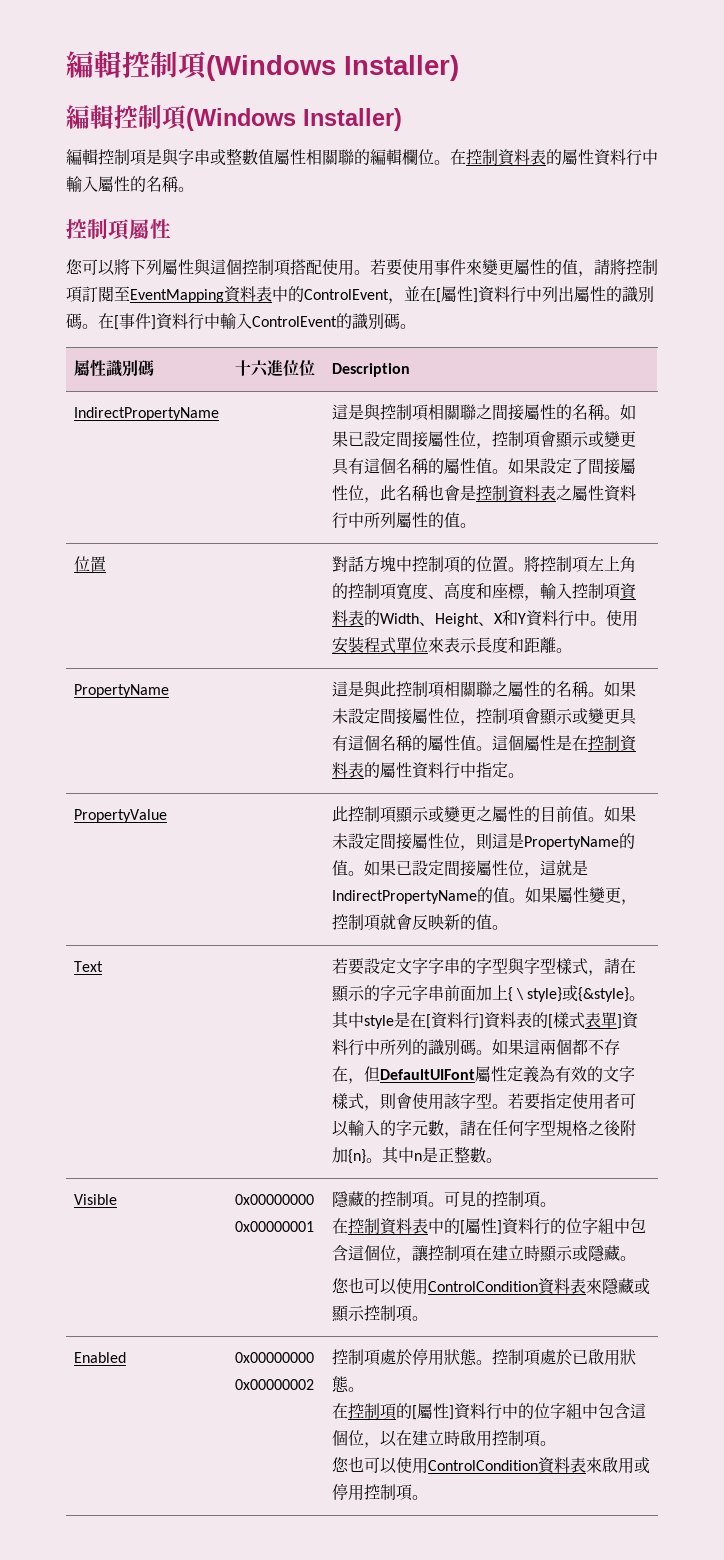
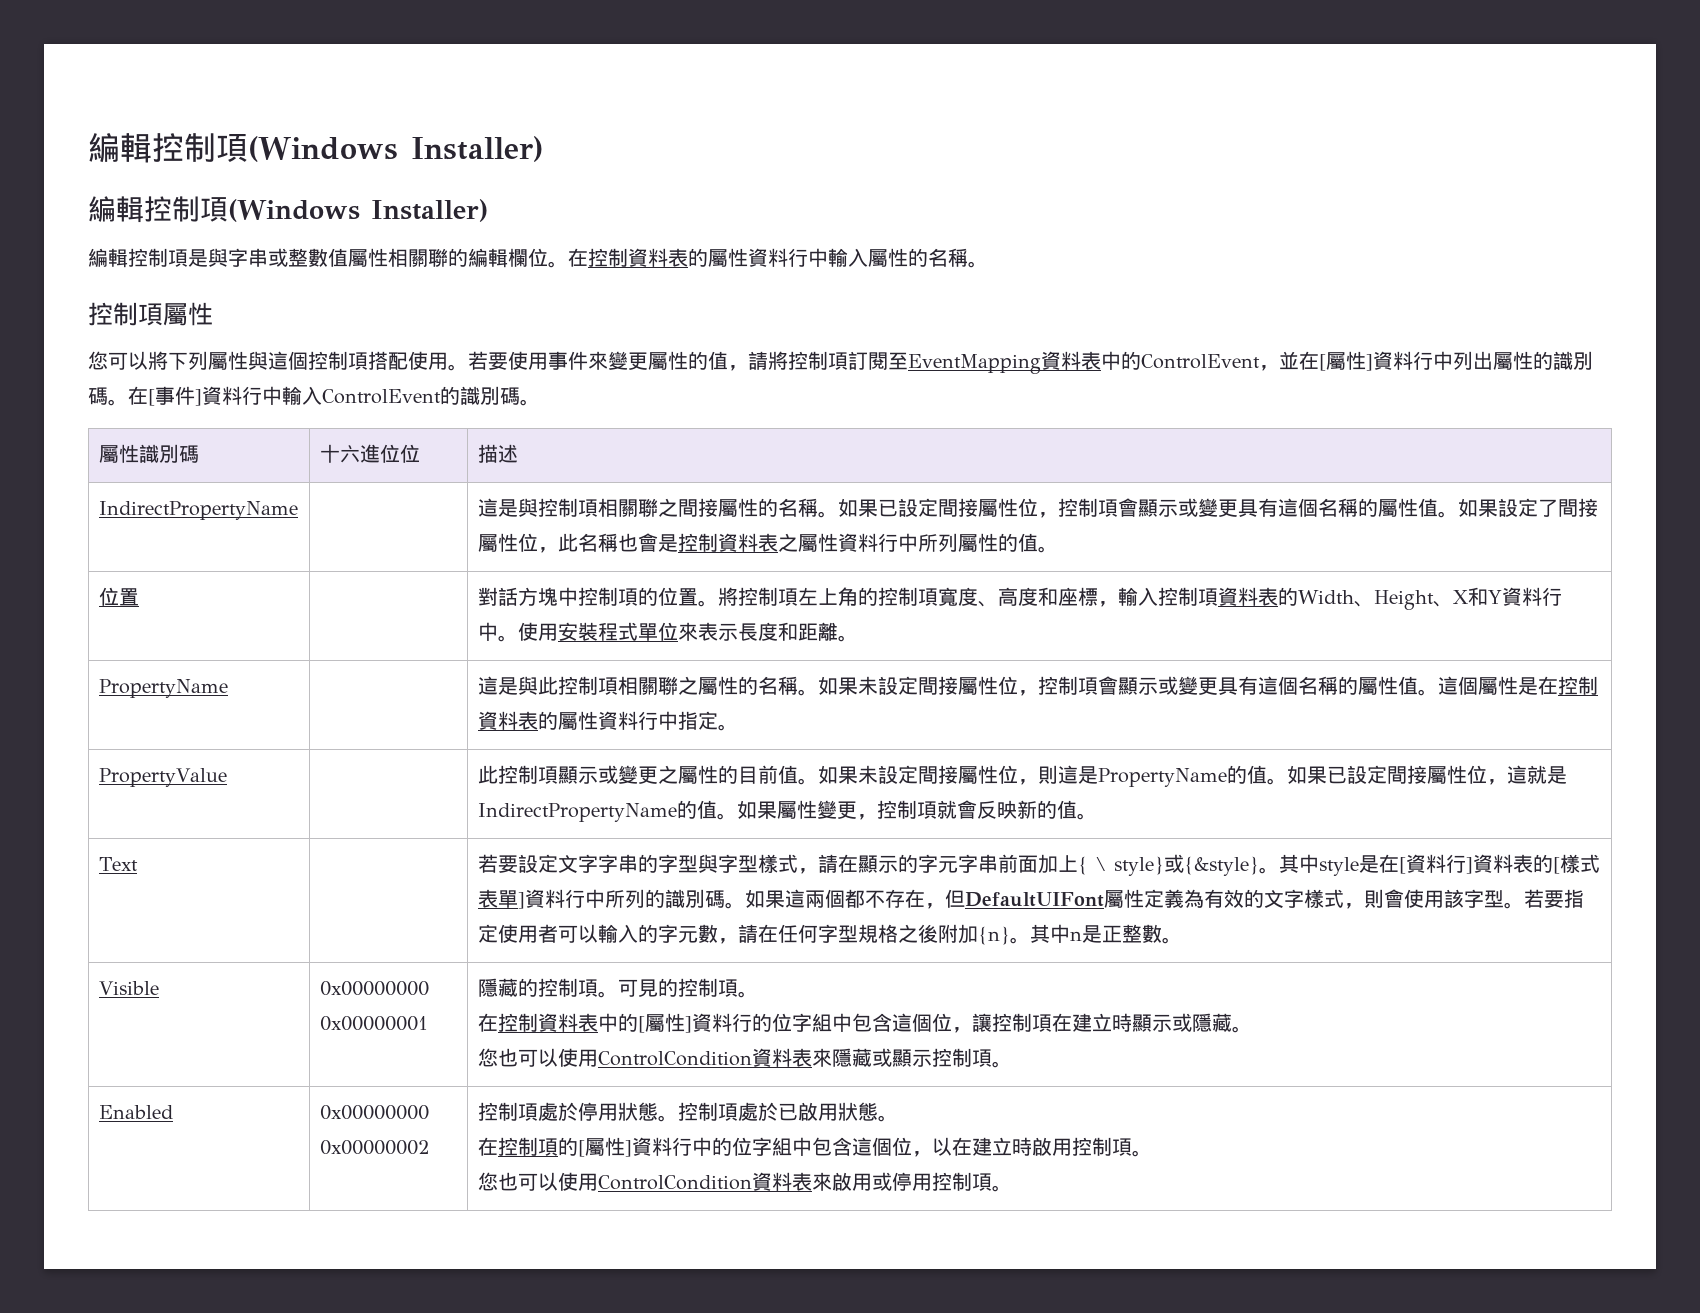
[331,363,410,377] Description -> [477,444,518,463] 描述

